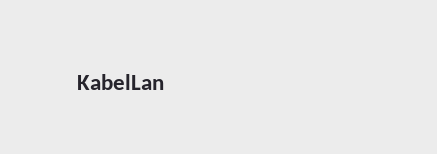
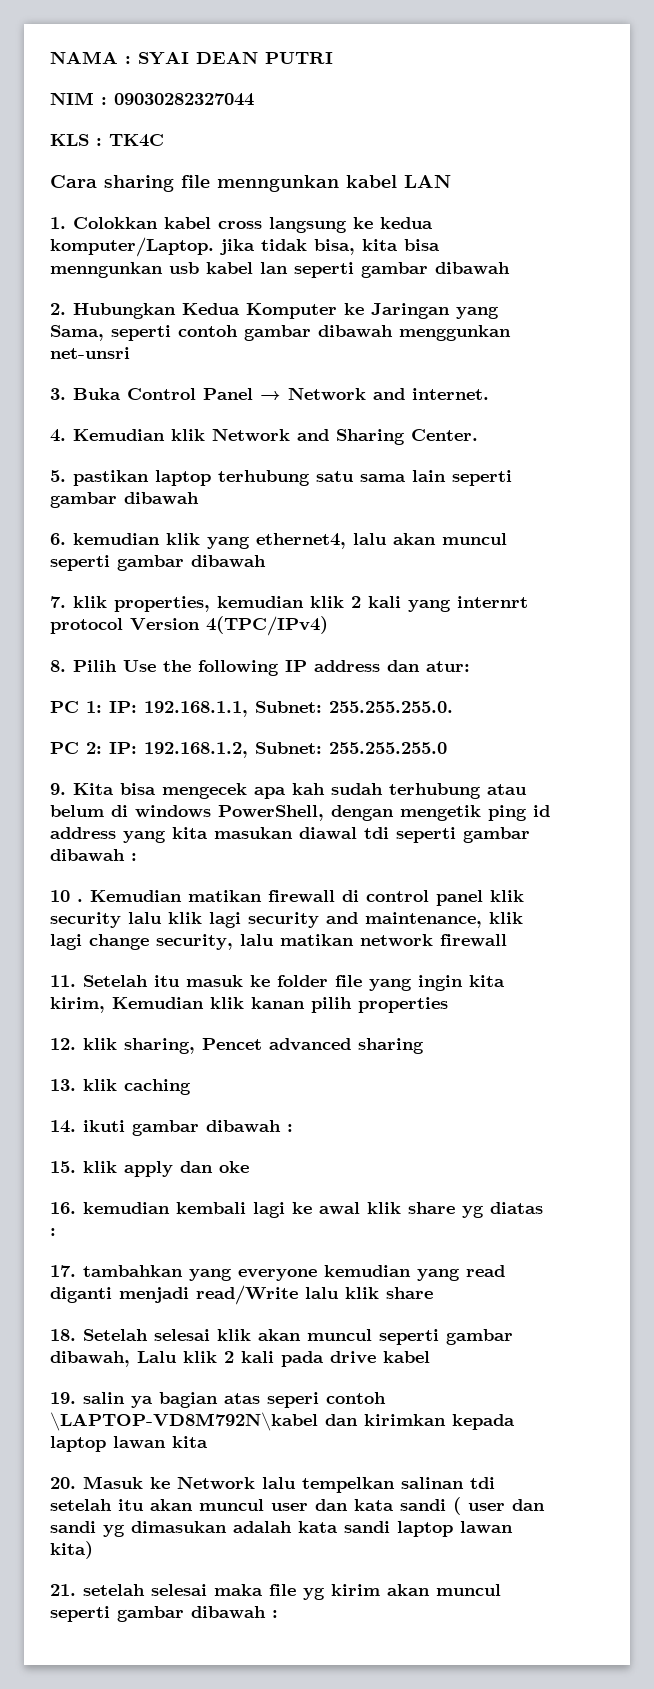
[77,74,164,90] KabelLan -> [50,51,333,65] [50,92,254,106] [50,134,164,147] [50,175,451,192] [50,217,433,233] [50,237,440,257] [50,262,510,278] [50,303,499,319] [50,325,511,341] [50,347,130,359] [50,387,489,400] [50,428,478,445] [50,470,512,486] [50,492,199,508] [50,533,507,549] [50,555,266,571] [50,596,528,612] [50,616,328,636] [50,660,470,676] [50,701,453,717] [50,742,447,758] [50,783,527,799] [50,805,550,821] [50,827,530,843] [50,849,137,861] [50,890,524,906] [50,912,523,928] [50,934,507,950] [50,975,505,991] [50,997,448,1013] [50,1038,424,1054] [50,1079,191,1095] [50,1120,293,1136] [50,1161,249,1177] [50,1202,543,1218] [50,1228,56,1236] [50,1265,505,1281] [50,1285,433,1305] [50,1329,513,1345] [50,1351,430,1367] [50,1392,386,1408] [50,1412,515,1431] [50,1436,208,1452] [50,1476,495,1493] [50,1497,545,1515] [50,1521,513,1537] [50,1541,93,1559] [50,1584,501,1600] [50,1606,278,1622] NAMA : SYAI DEAN PUTRI // NIM : 09030282327044 // KLS : TK4C // Cara sharing file menngunkan kabel LAN // 1. Colokkan kabel cross langsung ke kedua komputer/Laptop. jika tidak bisa, kita bisa menngunkan usb kabel lan seperti gambar dibawah // 2. Hubungkan Kedua Komputer ke Jaringan yang Sama, seperti contoh gambar dibawah menggunkan net-unsri // 3. Buka Control Panel → Network and internet. // 4. Kemudian klik Network and Sharing Center. // 5. pastikan laptop terhubung satu sama lain seperti gambar dibawah // 6. kemudian klik yang ethernet4, lalu akan muncul seperti gambar dibawah // 7. klik properties, kemudian klik 2 kali yang internrt protocol Version 4(TPC/IPv4) // 8. Pilih Use the following IP address dan atur: // PC 1: IP: 192.168.1.1, Subnet: 255.255.255.0. // PC 2: IP: 192.168.1.2, Subnet: 255.255.255.0 // 9. Kita bisa mengecek apa kah sudah terhubung atau belum di windows PowerShell, dengan mengetik ping id address yang kita masukan diawal tdi seperti gambar dibawah : // 10 . Kemudian matikan firewall di control panel klik security lalu klik lagi security and maintenance, klik lagi change security, lalu matikan network firewall // 11. Setelah itu masuk ke folder file yang ingin kita kirim, Kemudian klik kanan pilih properties // 12. klik sharing, Pencet advanced sharing // 13. klik caching // 14. ikuti gambar dibawah : // 15. klik apply dan oke // 16. kemudian kembali lagi ke awal klik share yg diatas : // 17. tambahkan yang everyone kemudian yang read diganti menjadi read/Write lalu klik share // 18. Setelah selesai klik akan muncul seperti gambar dibawah, Lalu klik 2 kali pada drive kabel // 19. salin ya bagian atas seperi contoh \LAPTOP-VD8M792N\kabel dan kirimkan kepada laptop lawan kita // 20. Masuk ke Network lalu tempelkan salinan tdi setelah itu akan muncul user dan kata sandi ( user dan sandi yg dimasukan adalah kata sandi laptop lawan kita) // 21. setelah selesai maka file yg kirim akan muncul seperti gambar dibawah :

